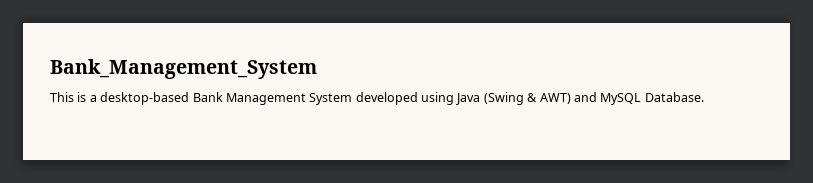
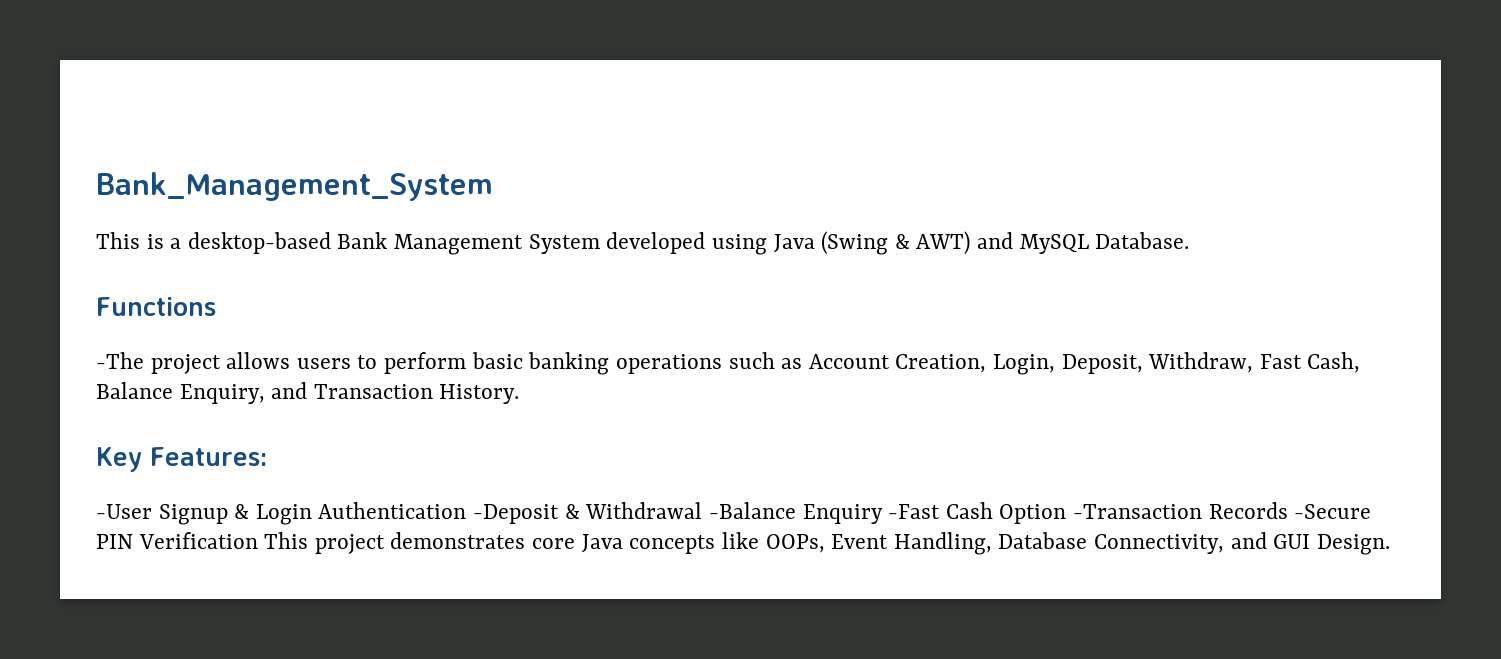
(704, 97) none -> [96,297,216,316] [96,352,1361,375] [96,382,520,404] [96,447,267,472] [96,502,1372,525] [96,532,1390,555] // Functions // -The project allows users to perform basic banking operations such as Account Creation, Login, Deposit, Withdraw, Fast Cash, Balance Enquiry, and Transaction History. // Key Features: // -User Signup & Login Authentication -Deposit & Withdrawal -Balance Enquiry -Fast Cash Option -Transaction Records -Secure PIN Verification This project demonstrates core Java concepts like OOPs, Event Handling, Database Connectivity, and GUI Design.

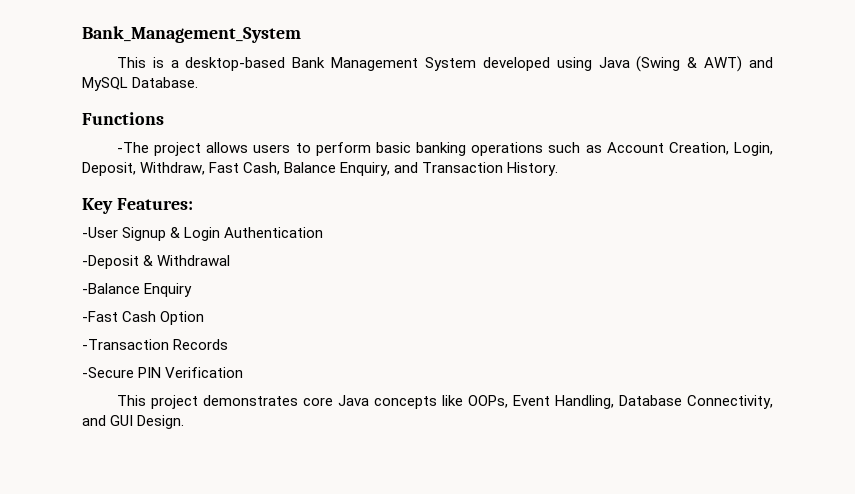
(467, 510) none -> (324, 232) //
(703, 510) none -> (231, 260) //
(883, 514) none -> (193, 290) //
(1067, 514) none -> (205, 318) //
(1288, 510) none -> (229, 344) //
(258, 540) none -> (244, 372) //

